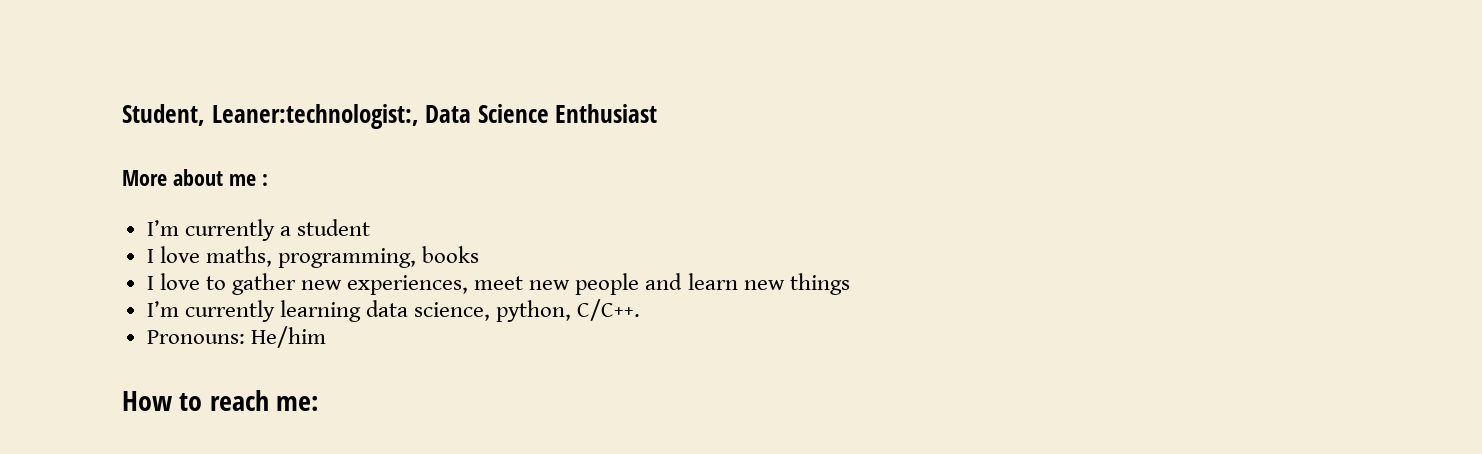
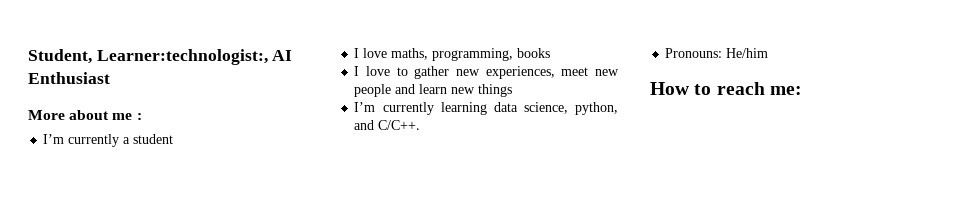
[211,104,549,129] Leaner:technologist:, Data Science -> [96,49,293,65] Learner:technologist:, AI
(572, 311) none -> [354,120,375,130] and

